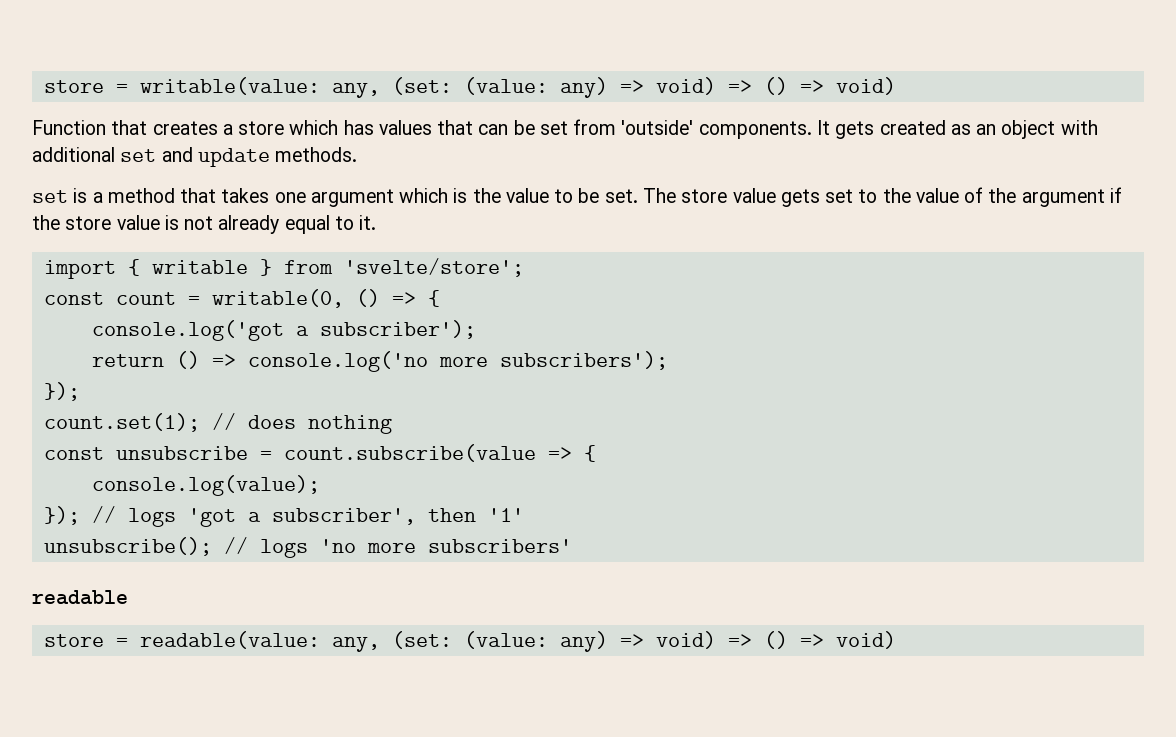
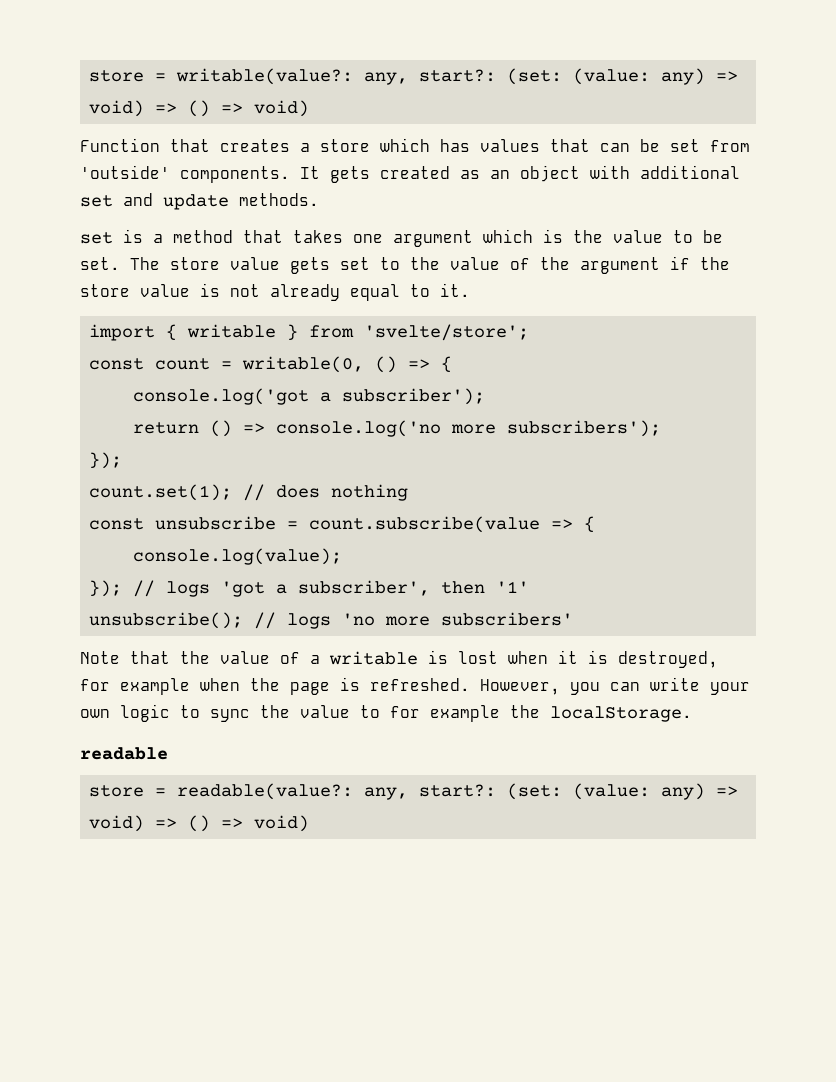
[43,77,380,98] store = writable(value: any, -> [89,68,497,85] store = writable(value?: any, start?:
(572, 546) none -> [80,650,718,668] [80,677,750,695] [80,704,692,722] // Note that the value of a writable is lost when it is destroyed, for example when the page is refreshed. However, you can write your own logic to sync the value to for example the localStorage.
[139,631,380,652] readable(value: any, -> [177,783,497,800] readable(value?: any, start?:

